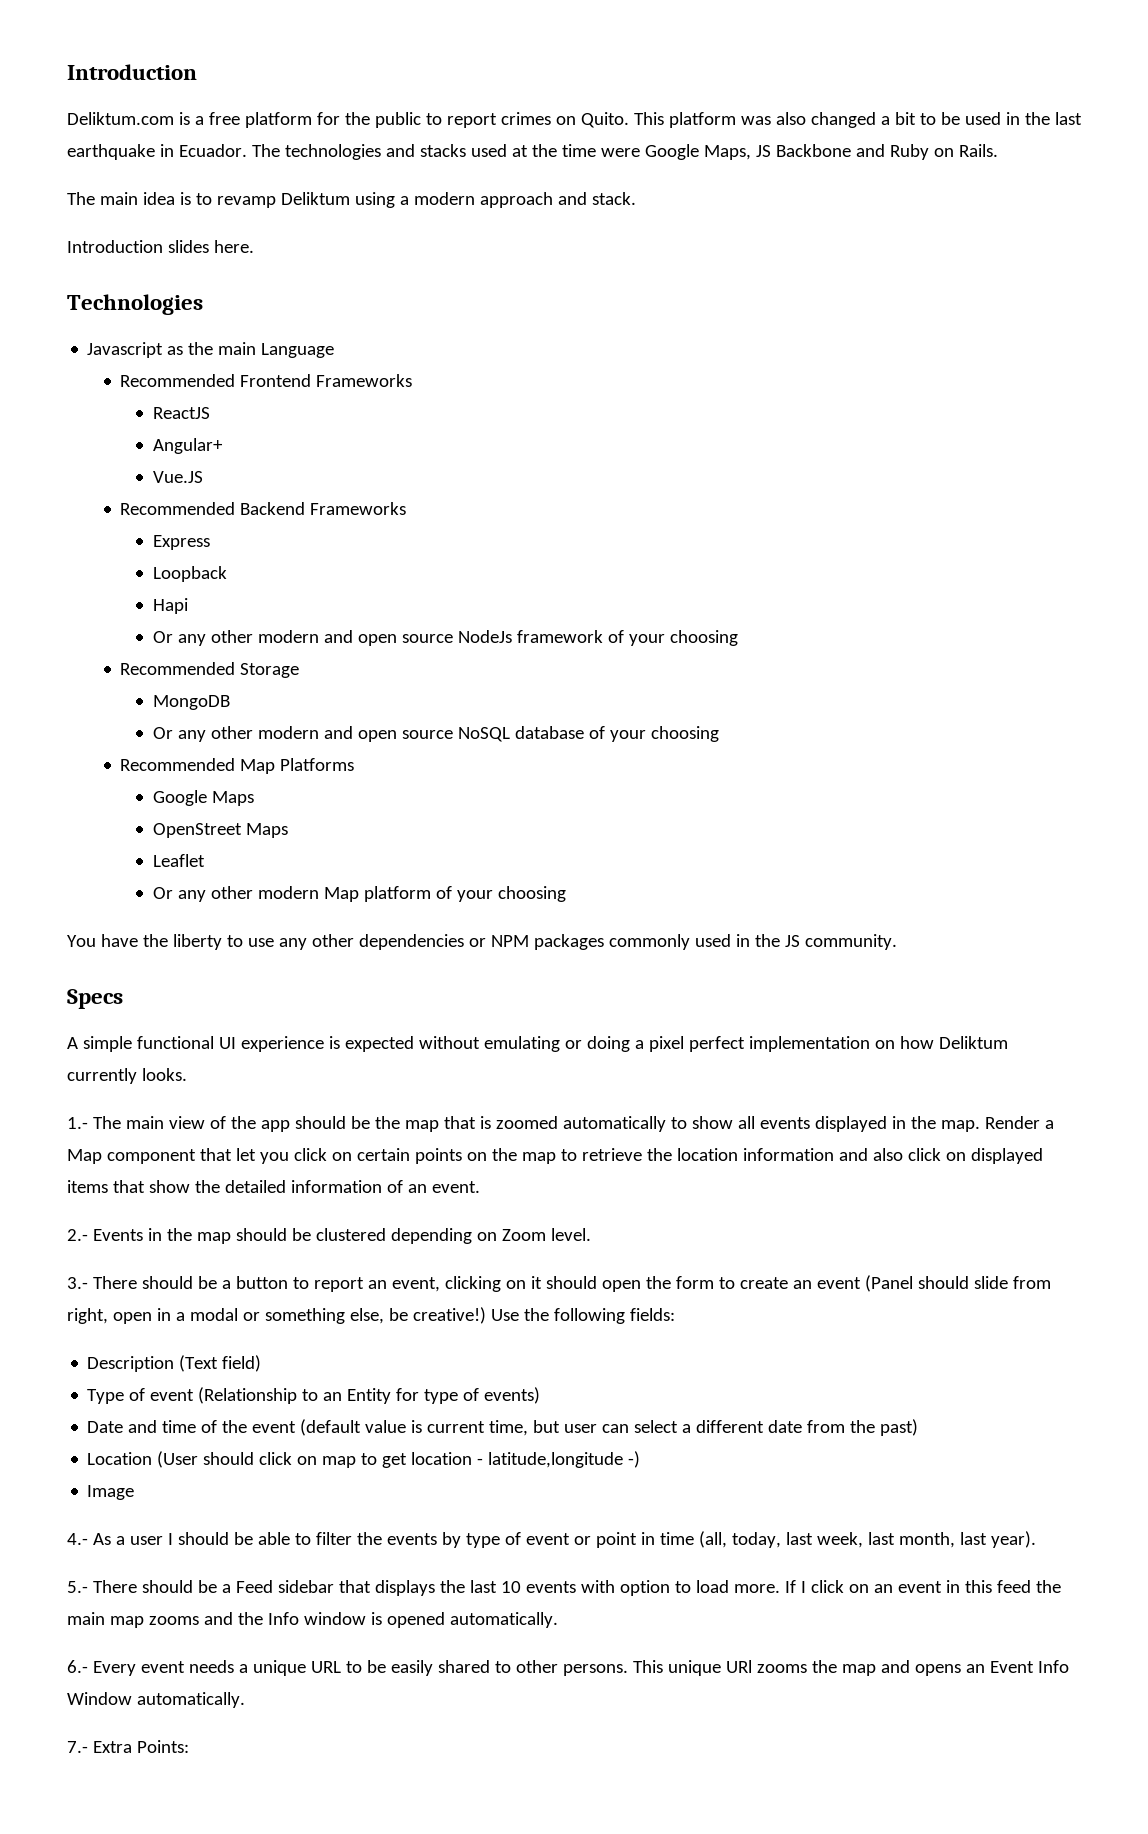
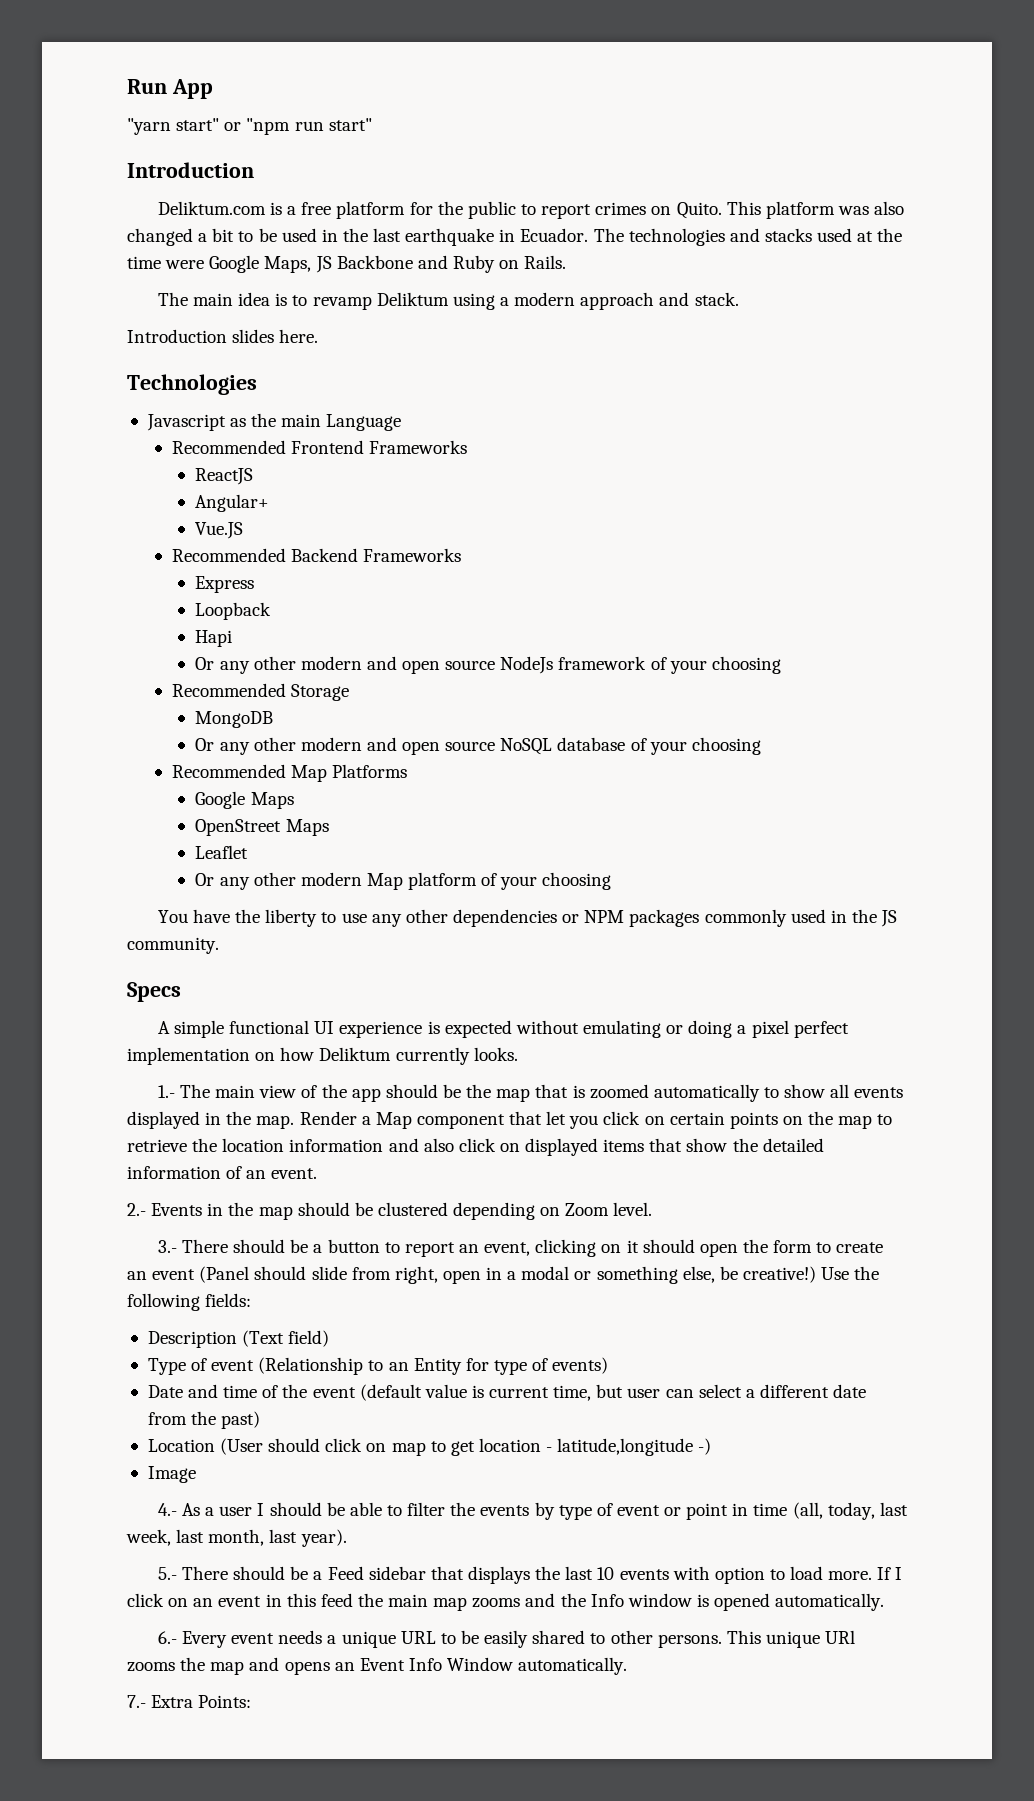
(67, 72) none -> [127,79,213,99] [127,118,372,135] Run App // "yarn start" or "npm run start" //

